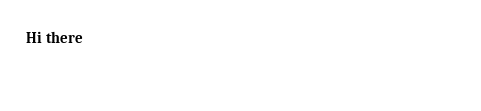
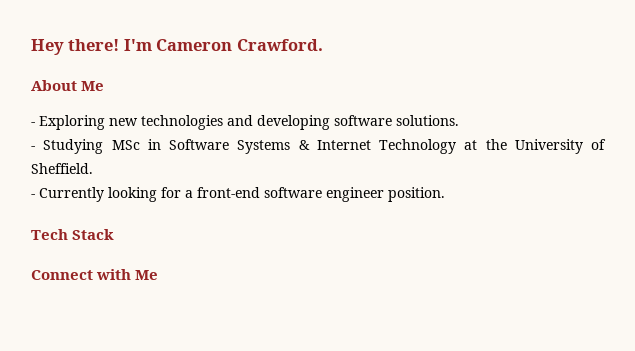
[26,31,84,43] Hi there -> [31,39,323,55] [31,80,105,91] [31,115,459,130] [31,139,606,154] [31,163,93,174] [31,187,445,202] [31,229,115,240] [31,269,159,280] Hey there! I'm Cameron Crawford. // About Me // - Exploring new technologies and developing software solutions. // - Studying MSc in Software Systems & Internet Technology at the University of Sheffield. // - Currently looking for a front-end software engineer position. // Tech Stack // Connect with Me

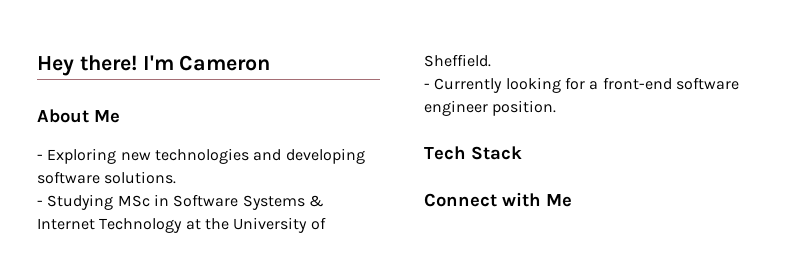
[236,39,323,51] Crawford. -> (271, 63) none

